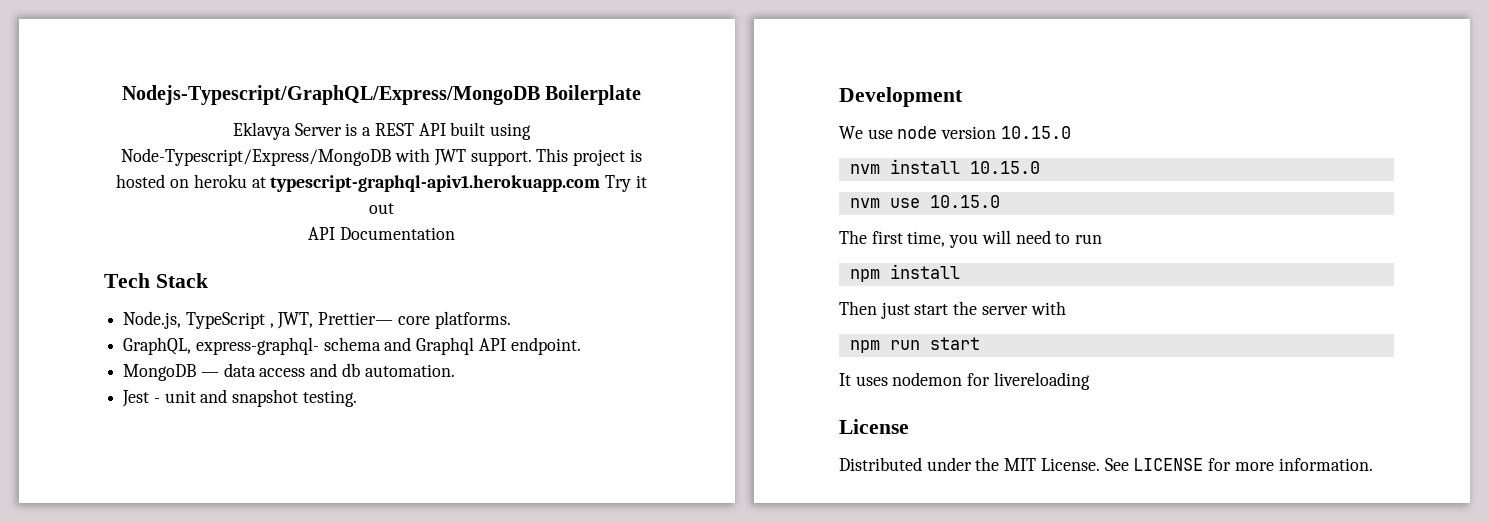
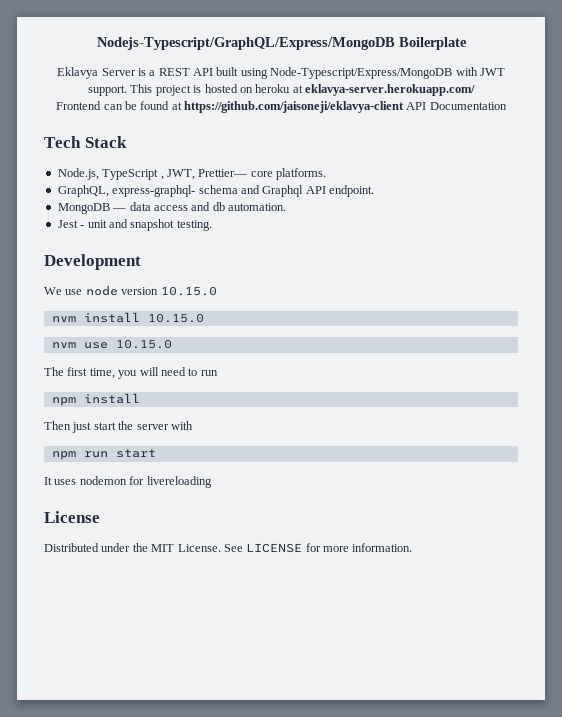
[270,175,647,192] [369,203,394,214] typescript-graphql-apiv1.herokuapp.com Try it out // -> [305,84,475,96] [56,101,405,113] eklavya-server.herokuapp.com/ // Frontend can be found at https://github.com/jaisoneji/eklavya-client

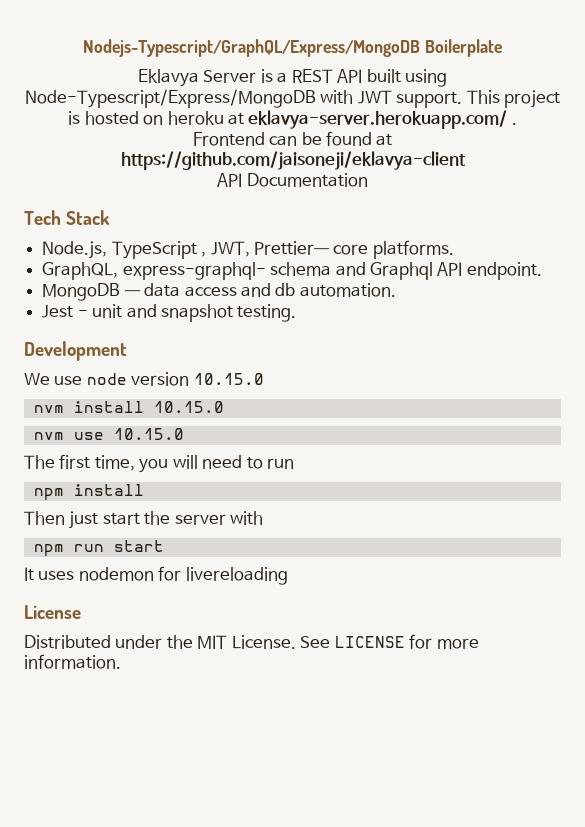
(475, 90) none -> [511,123,517,125] .
(405, 107) none -> (466, 160) //

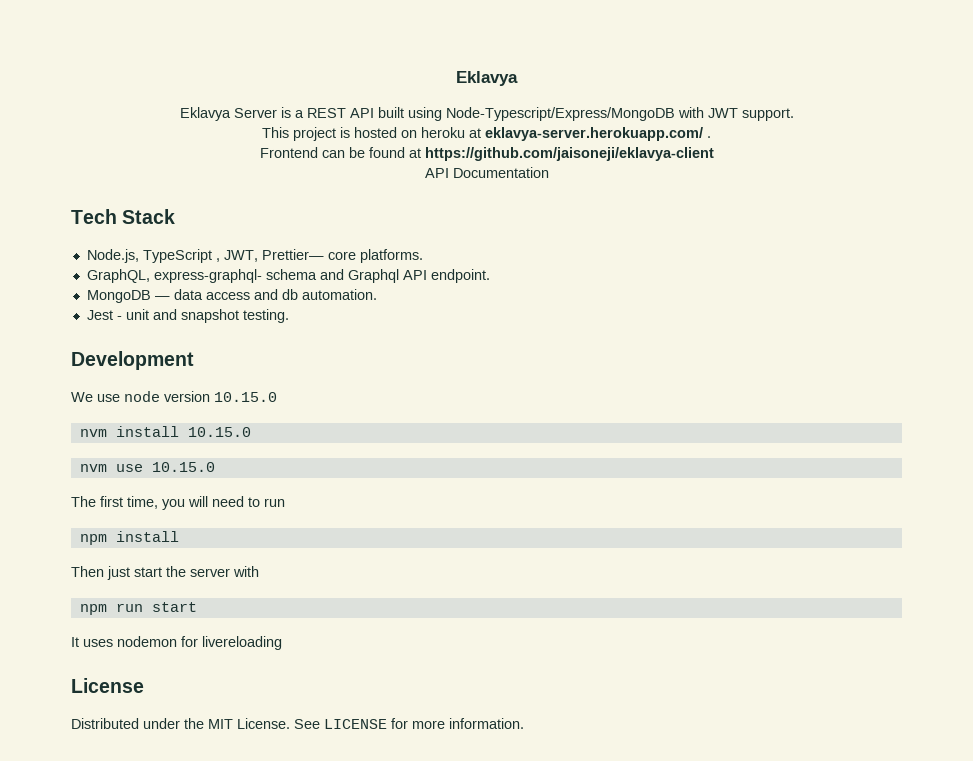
[83,39,502,57] Nodejs-Typescript/GraphQL/Express/MongoDB Boilerplate -> [456,71,518,86] Eklavya
(463, 100) none -> (794, 114) //

